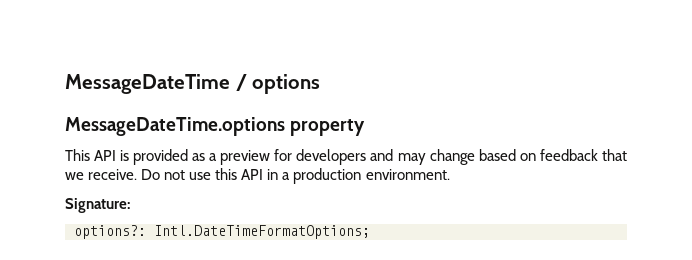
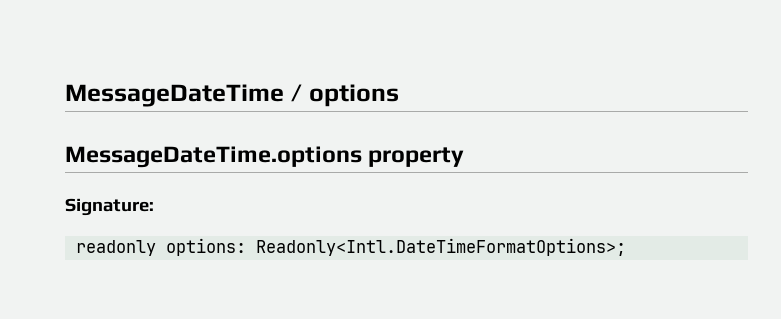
[65,149,627,165] [65,168,450,184] [65,198,130,213] [74,225,370,239] This API is provided as a preview for developers and may change based on feedback that we receive. Do not use this API in a production environment. // Signature: // options?: Intl.DateTimeFormatOptions; -> [65,198,154,216] [76,238,627,256] Signature: // readonly options: Readonly<Intl.DateTimeFormatOptions>;

